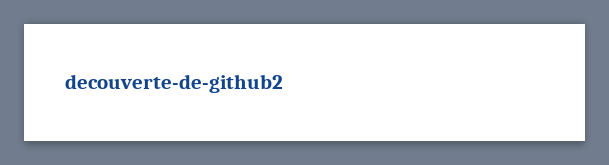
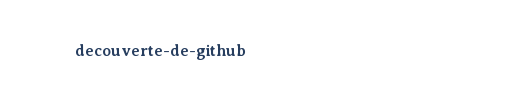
[65,74,283,93] decouverte-de-github2 -> [75,44,246,60] decouverte-de-github

